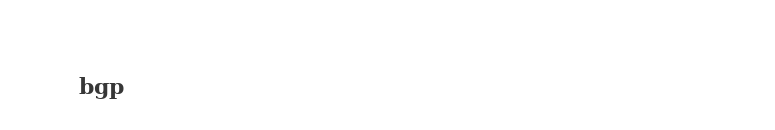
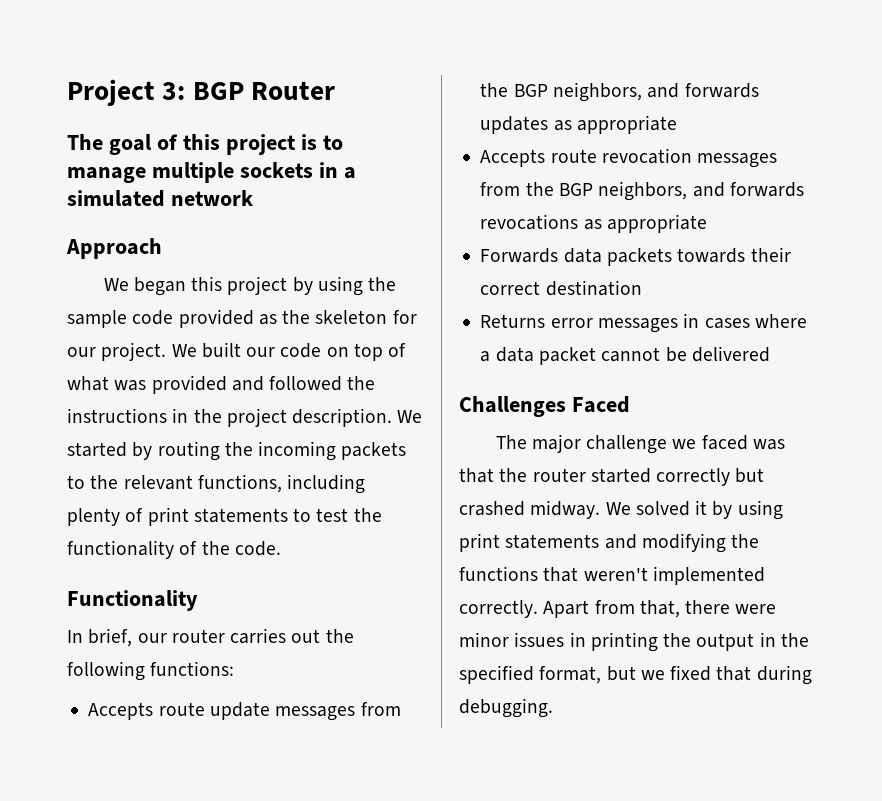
[79,77,124,99] bgp -> [67,79,336,106] [67,134,343,155] [67,162,356,183] [67,190,253,207] [66,238,162,259] [103,276,397,296] [67,309,417,328] [67,342,407,361] [67,375,376,394] [67,408,423,427] [67,441,407,461] [67,474,366,494] [67,507,382,526] [67,540,281,559] [67,590,198,611] [67,628,354,647] [67,661,235,681] [88,702,401,721] [480,82,759,102] [480,115,677,134] [480,148,778,168] [480,181,804,201] [480,214,707,233] [480,247,791,266] [480,280,642,296] [480,313,807,333] [480,346,770,365] [459,396,630,417] [495,434,786,454] [459,468,765,486] [459,500,783,520] [459,533,760,553] [459,566,765,585] [459,600,777,618] [459,632,809,652] [459,665,812,685] [459,698,553,718] Project 3: BGP Router // The goal of this project is to manage multiple sockets in a simulated network // Approach // We began this project by using the sample code provided as the skeleton for our project. We built our code on top of what was provided and followed the instructions in the project description. We started by routing the incoming packets to the relevant functions, including plenty of print statements to test the functionality of the code. // Functionality // In brief, our router carries out the following functions: // Accepts route update messages from the BGP neighbors, and forwards updates as appropriate // Accepts route revocation messages from the BGP neighbors, and forwards revocations as appropriate // Forwards data packets towards their correct destination // Returns error messages in cases where a data packet cannot be delivered // Challenges Faced // The major challenge we faced was that the router started correctly but crashed midway. We solved it by using print statements and modifying the functions that weren't implemented correctly. Apart from that, there were minor issues in printing the output in the specified format, but we fixed that during debugging.

